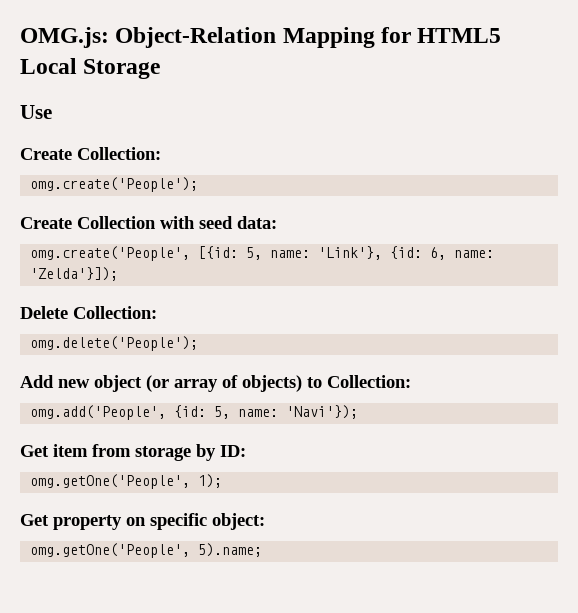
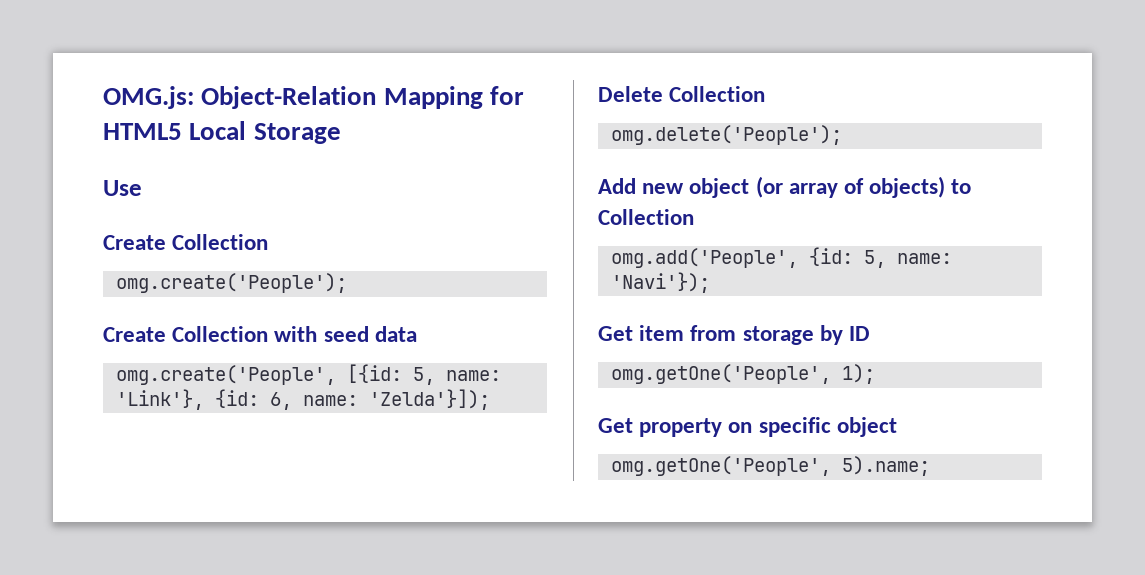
[77,147,161,160] Collection: -> [172,234,269,250] Collection
[237,216,277,229] data: -> [374,326,417,342] data
[73,306,157,319] Collection: -> [669,86,766,102] Collection
[327,375,411,388] Collection: -> [598,209,694,225] Collection
[220,445,246,457] ID: -> [849,326,871,341] ID
[212,513,265,530] object: -> [836,417,897,437] object

